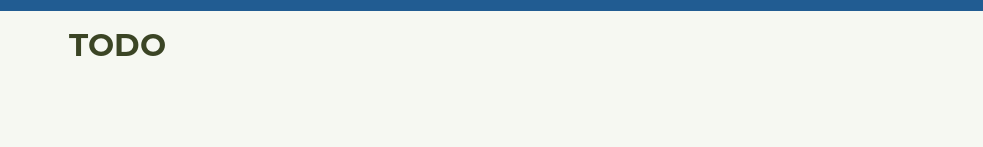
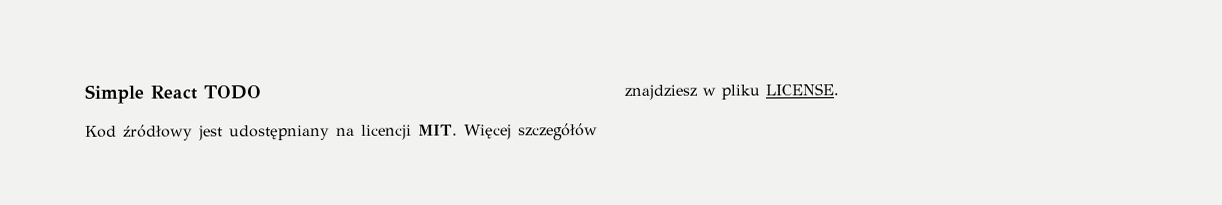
(69, 45) none -> [84,84,197,104] Simple React
(166, 45) none -> [85,123,598,141] [624,83,839,100] // Kod źródłowy jest udostępniany na licencji MIT. Więcej szczegółów znajdziesz w pliku LICENSE.

